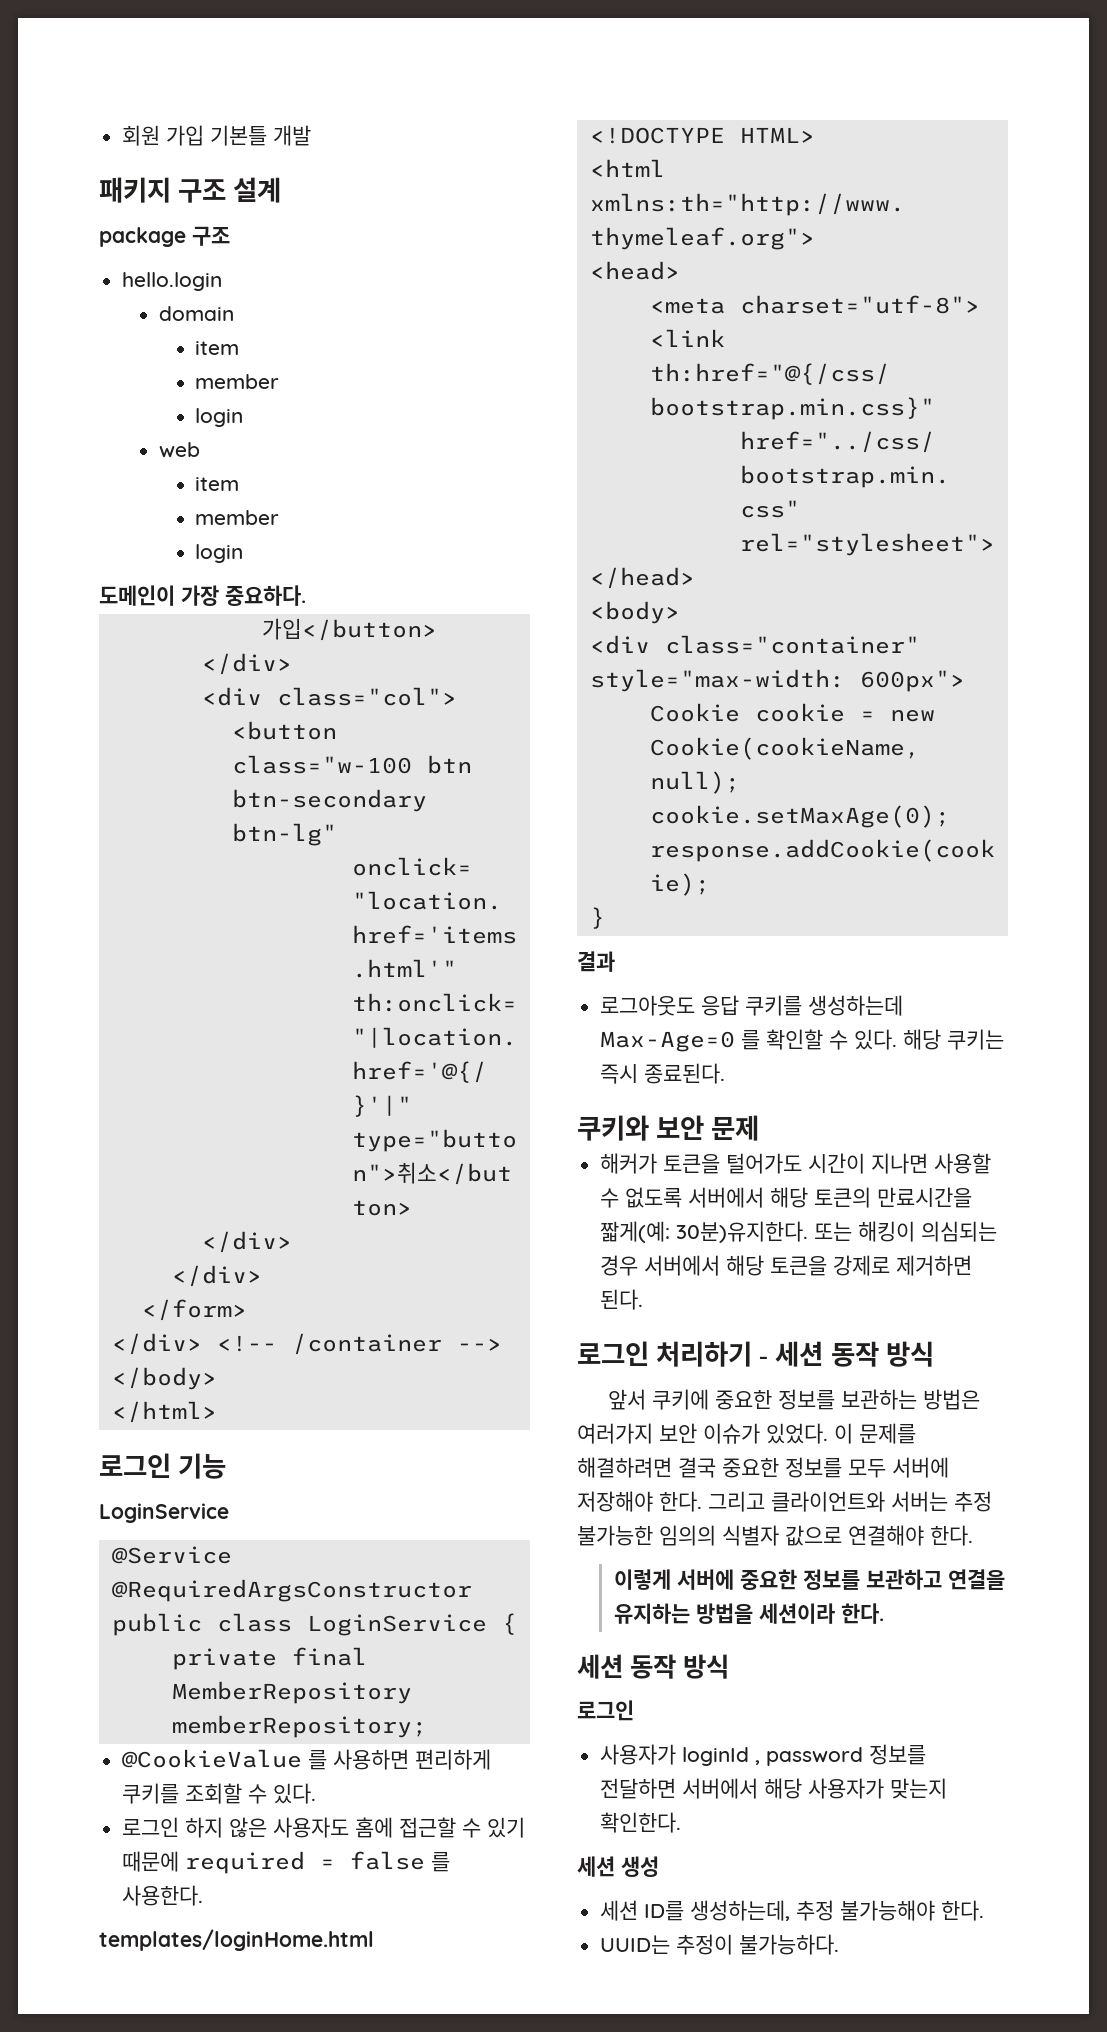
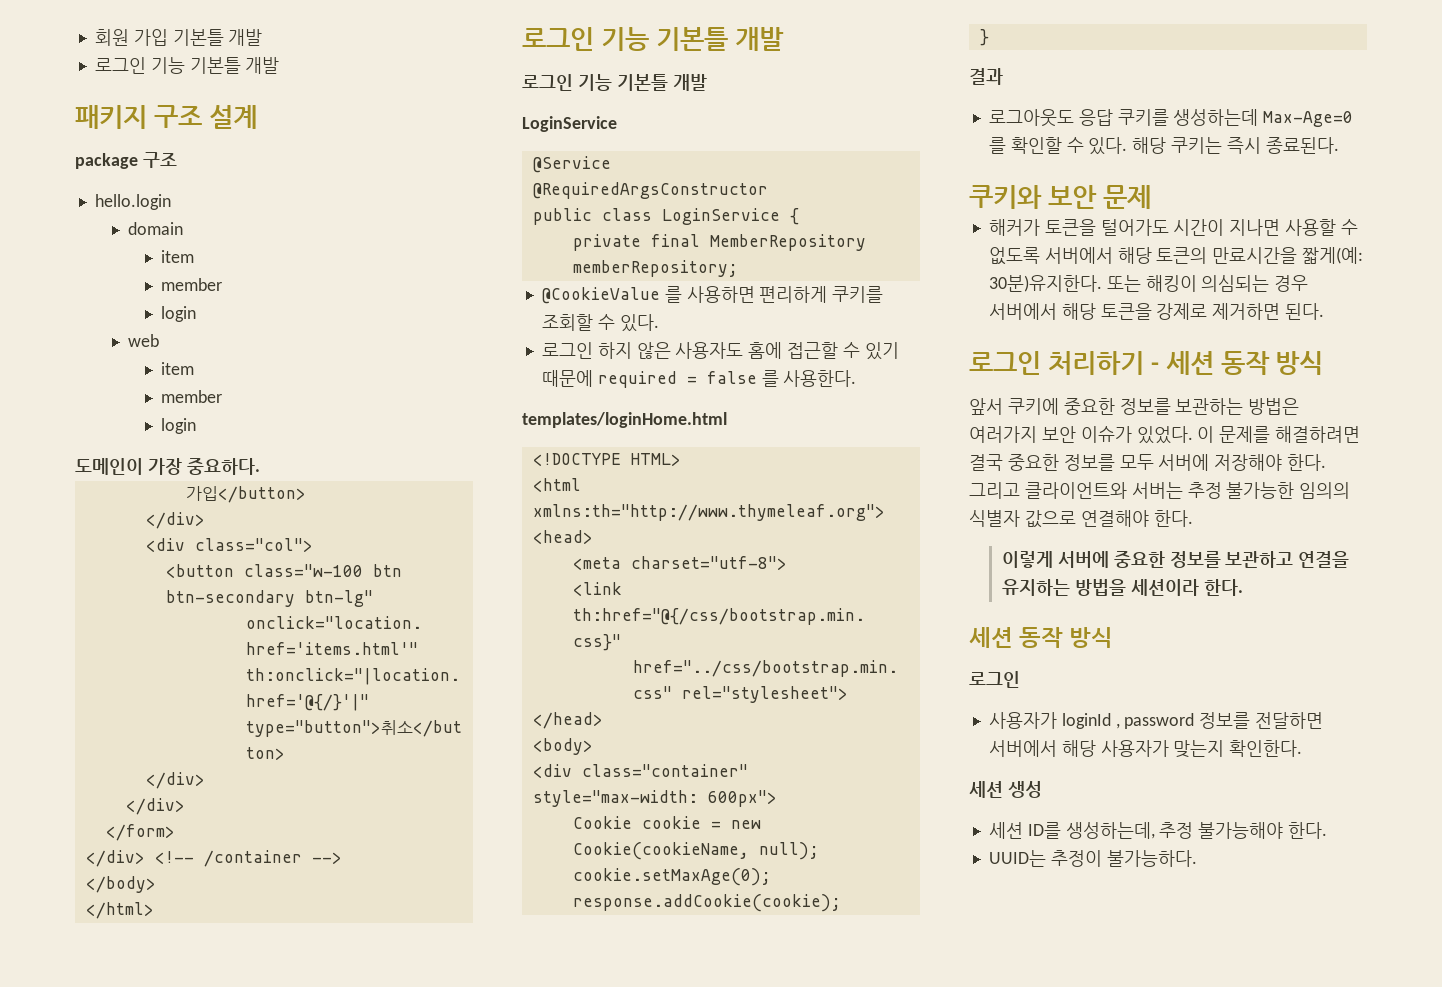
(312, 135) none -> [94,57,280,74] // 로그인 기능 기본틀 개발
(227, 1466) none -> [655,27,784,51] [522,74,707,91] 기본틀 개발 // 로그인 기능 기본틀 개발

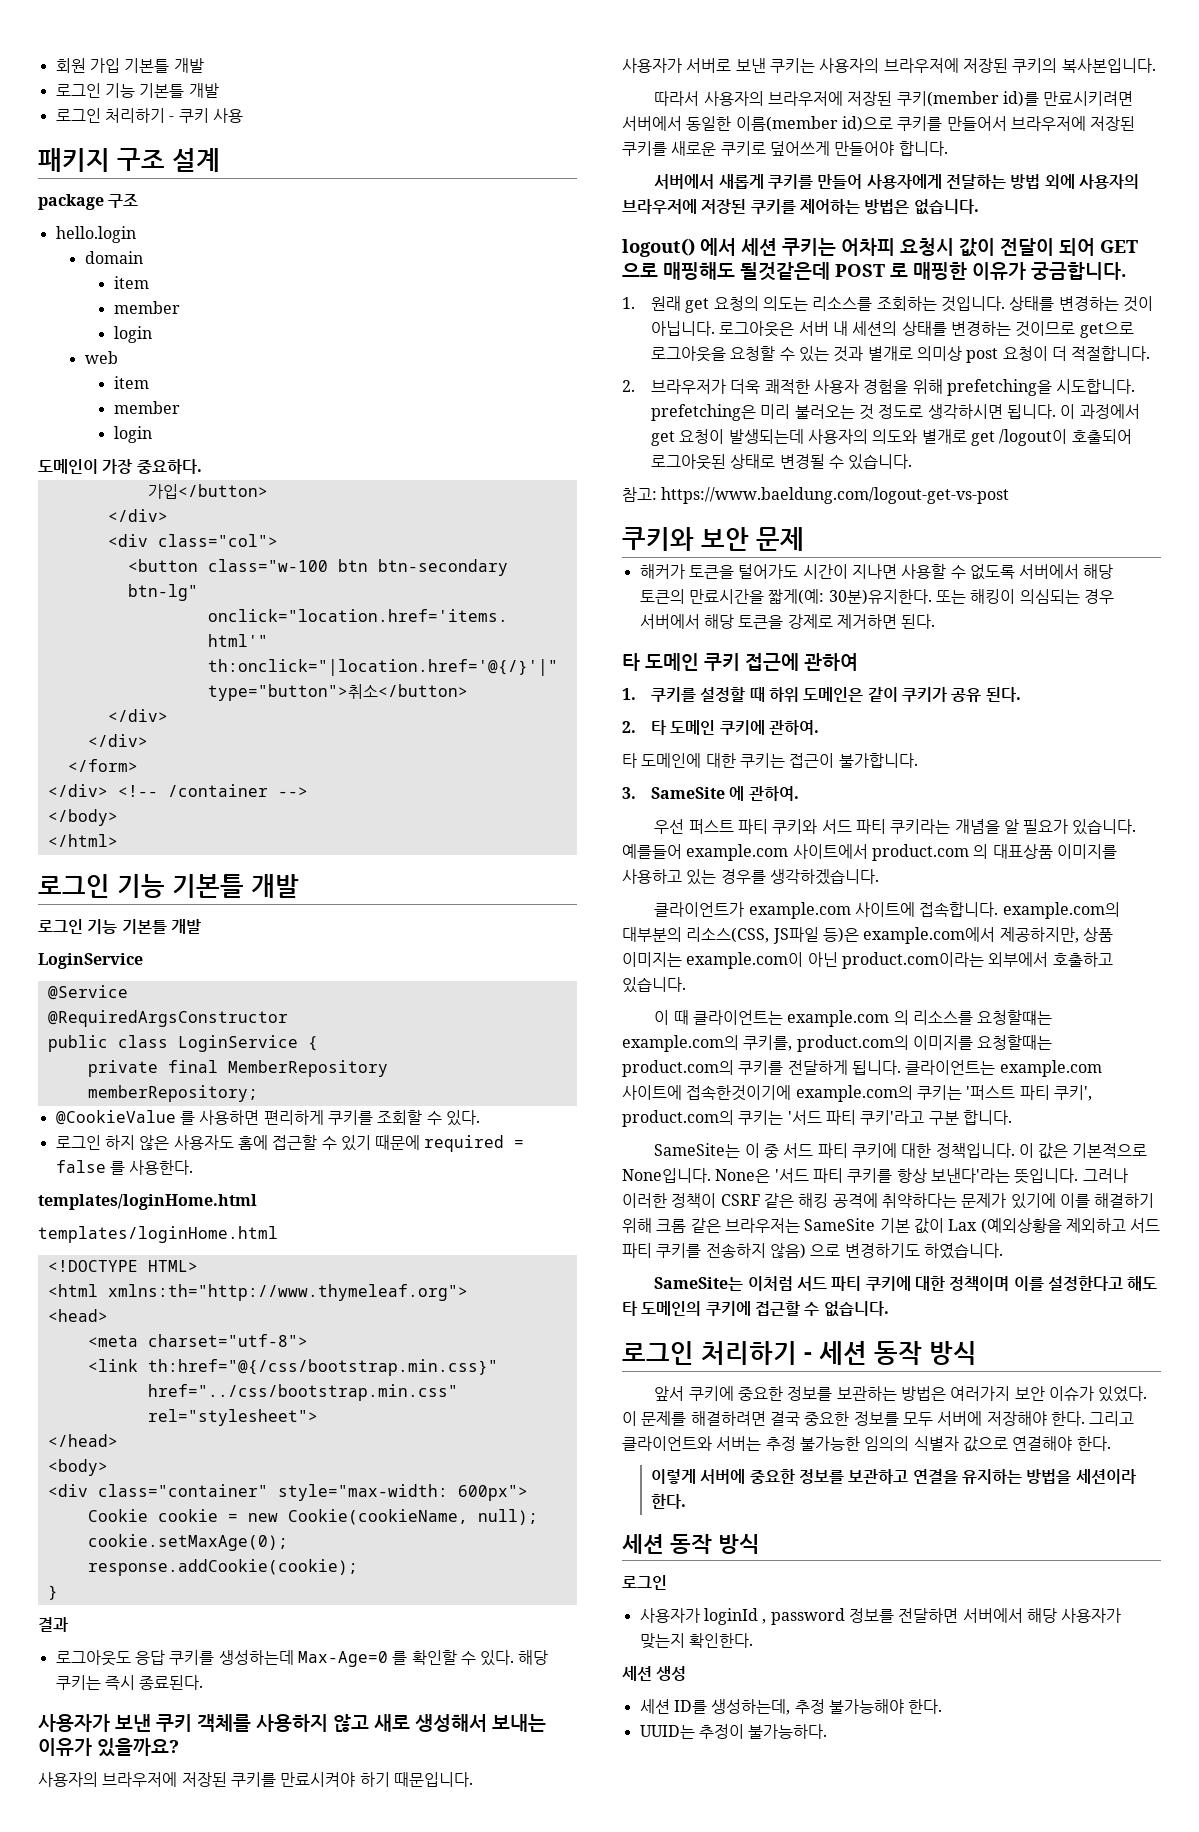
(280, 65) none -> [55,108,243,123] // 로그인 처리하기 - 쿠키 사용
(727, 420) none -> [38,1226,278,1243] // templates/loginHome.html
(1339, 145) none -> [38,1714,546,1733] [38,1738,179,1757] [38,1772,473,1787] [622,58,1156,73] [654,91,1134,107] [622,116,1136,132] [622,141,948,156] [654,174,1139,189] [622,199,979,215] [622,238,1138,257] [622,262,1126,281] [622,296,1153,313] [651,321,1134,338] [651,346,1151,363] [622,379,1136,396] [651,404,1140,421] [651,429,1132,446] [651,454,913,470] [622,487,1010,504] // 사용자가 보낸 쿠키 객체를 사용하지 않고 새로 생성해서 보내는 이유가 있을까요? // 사용자의 브라우저에 저장된 쿠키를 만료시켜야 하기 때문입니다. // 사용자가 서버로 보낸 쿠키는 사용자의 브라우저에 저장된 쿠키의 복사본입니다. // 따라서 사용자의 브라우저에 저장된 쿠키(member id)를 만료시키려면 서버에서 동일한 이름(member id)으로 쿠키를 만들어서 브라우저에 저장된 쿠키를 새로운 쿠키로 덮어쓰게 만들어야 합니다. // 서버에서 새롭게 쿠키를 만들어 사용자에게 전달하는 방법 외에 사용자의 브라우저에 저장된 쿠키를 제어하는 방법은 없습니다. // logout() 에서 세션 쿠키는 어차피 요청시 값이 전달이 되어 GET 으로 매핑해도 될것같은데 POST 로 매핑한 이유가 궁금합니다. // 1. 원래 get 요청의 의도는 리소스를 조회하는 것입니다. 상태를 변경하는 것이 아닙니다. 로그아웃은 서버 내 세션의 상태를 변경하는 것이므로 get으로 로그아웃을 요청할 수 있는 것과 별개로 의미상 post 요청이 더 적절합니다. // 2. 브라우저가 더욱 쾌적한 사용자 경험을 위해 prefetching을 시도합니다. prefetching은 미리 불러오는 것 정도로 생각하시면 됩니다. 이 과정에서 get 요청이 발생되는데 사용자의 의도와 별개로 get /logout이 호출되어 로그아웃된 상태로 변경될 수 있습니다. // 참고: https://www.baeldung.com/logout-get-vs-post
(1325, 311) none -> [622,653,858,671] [622,687,1021,702] [622,720,820,735] [622,753,918,768] [622,786,799,801] [654,819,1137,835] [622,844,1117,861] [622,869,879,885] [654,902,1120,919] [622,927,1113,944] [622,952,1113,969] [622,977,686,993] [654,1010,1053,1027] [622,1035,1053,1052] [622,1060,1102,1077] [622,1085,1092,1102] [622,1110,1012,1127] [654,1143,1148,1159] [622,1168,1128,1184] [622,1193,1155,1209] [622,1218,1161,1234] [622,1243,1003,1259] [654,1276,1158,1291] [622,1301,889,1317] // 타 도메인 쿠키 접근에 관하여 // 1. 쿠키를 설정할 때 하위 도메인은 같이 쿠키가 공유 된다. // 2. 타 도메인 쿠키에 관하여. // 타 도메인에 대한 쿠키는 접근이 불가합니다. // 3. SameSite 에 관하여. // 우선 퍼스트 파티 쿠키와 서드 파티 쿠키라는 개념을 알 필요가 있습니다. 예를들어 example.com 사이트에서 product.com 의 대표상품 이미지를 사용하고 있는 경우를 생각하겠습니다. // 클라이언트가 example.com 사이트에 접속합니다. example.com의 대부분의 리소스(CSS, JS파일 등)은 example.com에서 제공하지만, 상품 이미지는 example.com이 아닌 product.com이라는 외부에서 호출하고 있습니다. // 이 때 클라이언트는 example.com 의 리소스를 요청할떄는 example.com의 쿠키를, product.com의 이미지를 요청할때는 product.com의 쿠키를 전달하게 됩니다. 클라이언트는 example.com 사이트에 접속한것이기에 example.com의 쿠키는 '퍼스트 파티 쿠키', product.com의 쿠키는 '서드 파티 쿠키'라고 구분 합니다. // SameSite는 이 중 서드 파티 쿠키에 대한 정책입니다. 이 값은 기본적으로 None입니다. None은 '서드 파티 쿠키를 항상 보낸다'라는 뜻입니다. 그러나 이러한 정책이 CSRF 같은 해킹 공격에 취약하다는 문제가 있기에 이를 해결하기 위해 크롬 같은 브라우저는 SameSite 기본 값이 Lax (예외상황을 제외하고 서드 파티 쿠키를 전송하지 않음) 으로 변경하기도 하였습니다. // SameSite는 이처럼 서드 파티 쿠키에 대한 정책이며 이를 설정한다고 해도 타 도메인의 쿠키에 접근할 수 없습니다.

